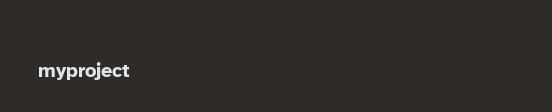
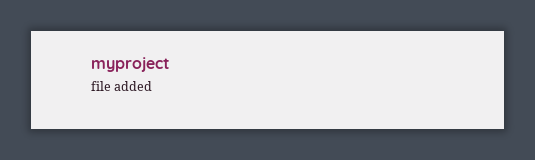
(130, 71) none -> [91,81,153,91] // file added

